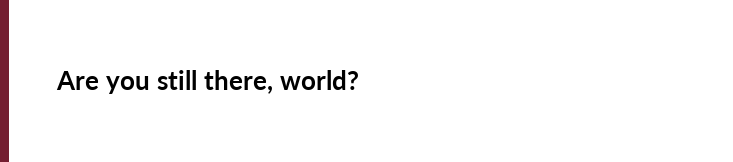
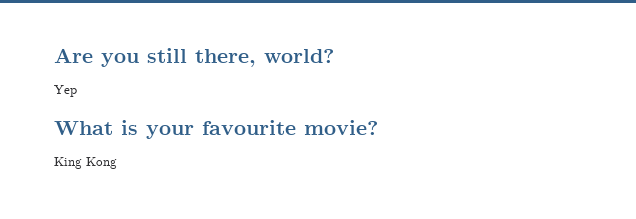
(360, 80) none -> [54,85,77,97] [54,120,378,139] [54,157,117,169] // Yep // What is your favourite movie? // King Kong

